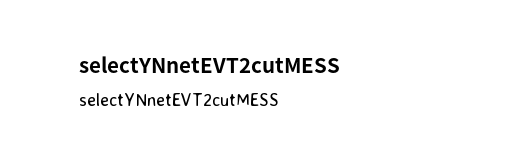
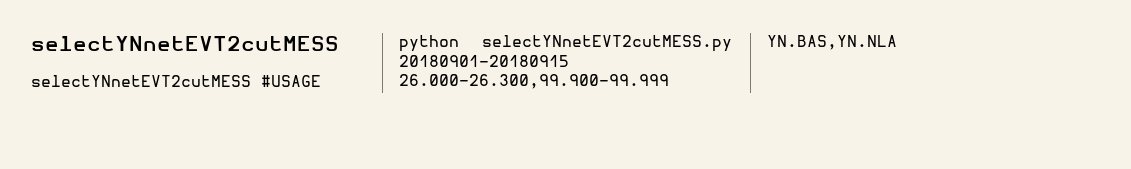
(279, 99) none -> [261,75,321,87] [399,35,732,52] [399,55,569,67] [399,74,669,89] [767,35,897,50] #USAGE python selectYNnetEVT2cutMESS.py 20180901-20180915 26.000-26.300,99.900-99.999 YN.BAS,YN.NLA

